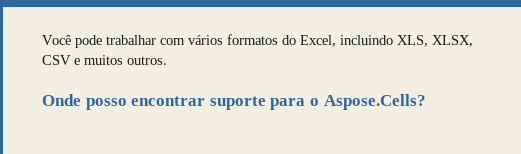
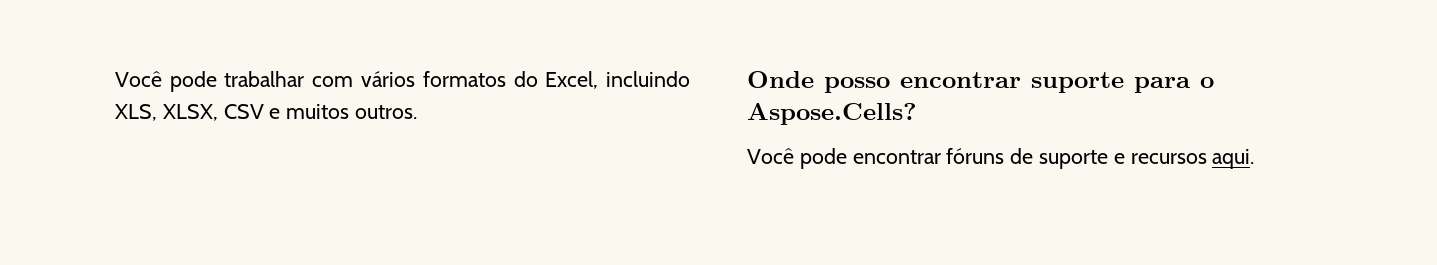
(426, 102) none -> [747,148,1255,169] // Você pode encontrar fóruns de suporte e recursos aqui.

